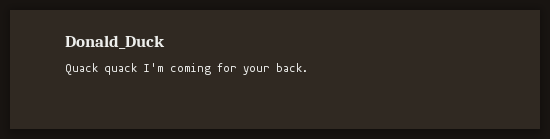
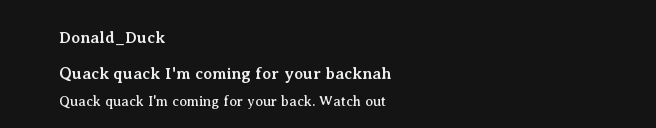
(165, 42) none -> [59,67,391,83] // Quack quack I'm coming for your backnah
(308, 67) none -> [319,95,386,106] Watch out

